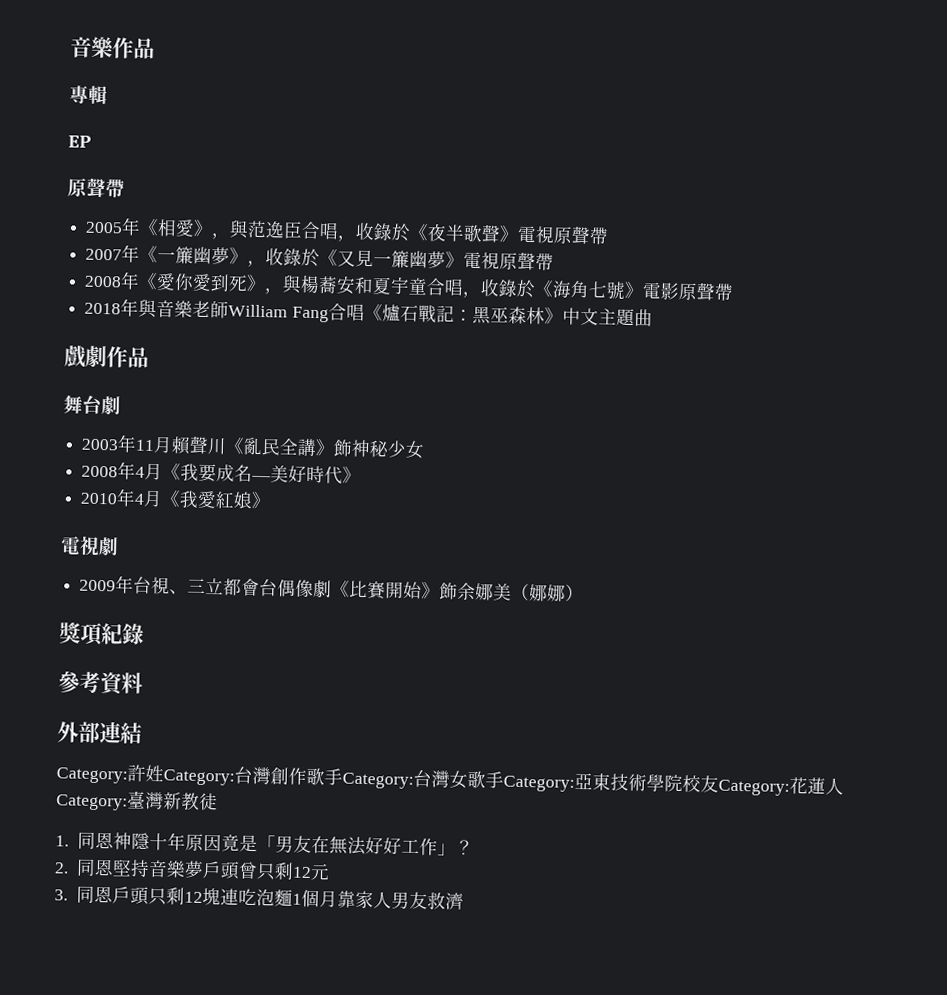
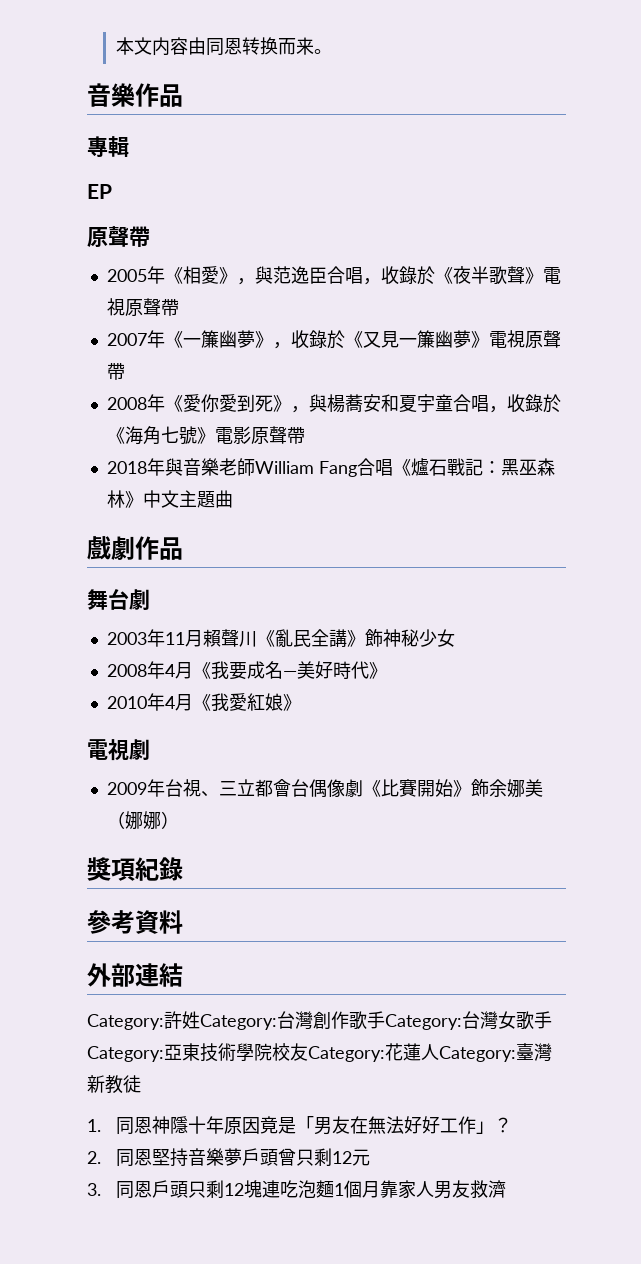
(70, 47) none -> [116,37,333,56] 本文内容由同恩转换而来。 //

